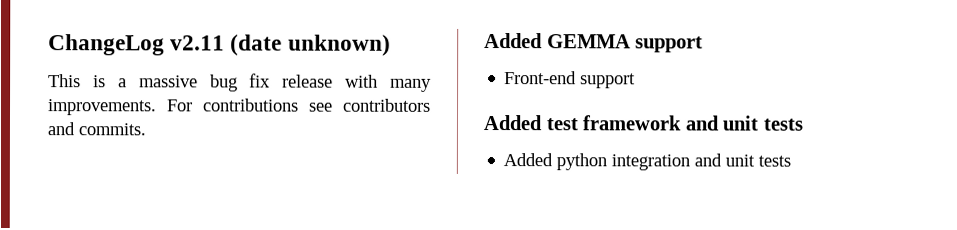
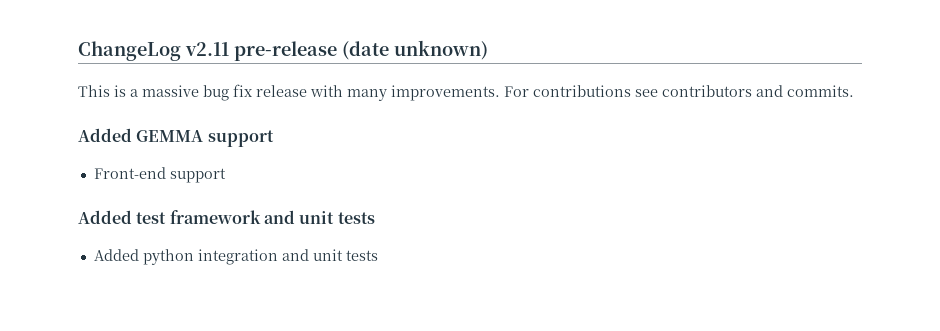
(226, 43) none -> [234,41,337,61] pre-release

